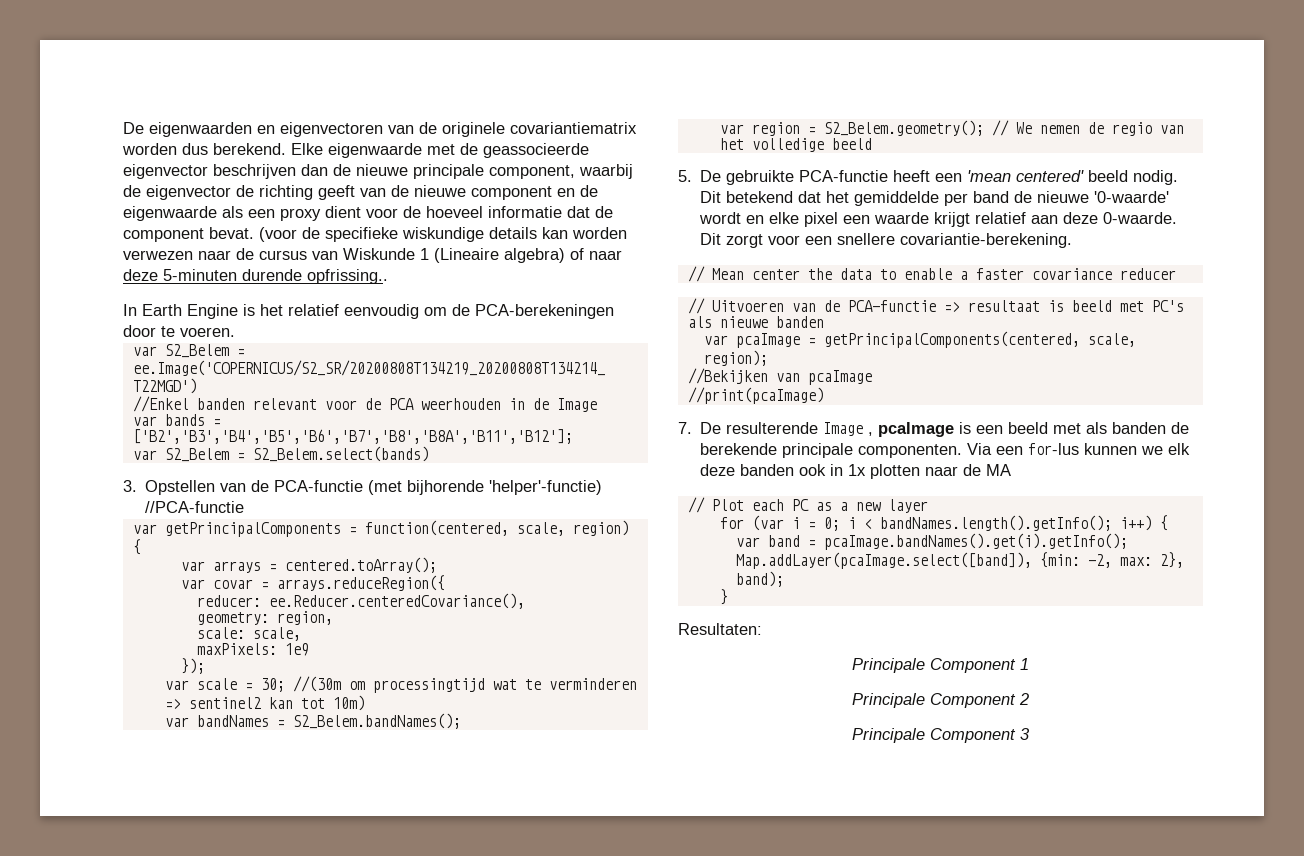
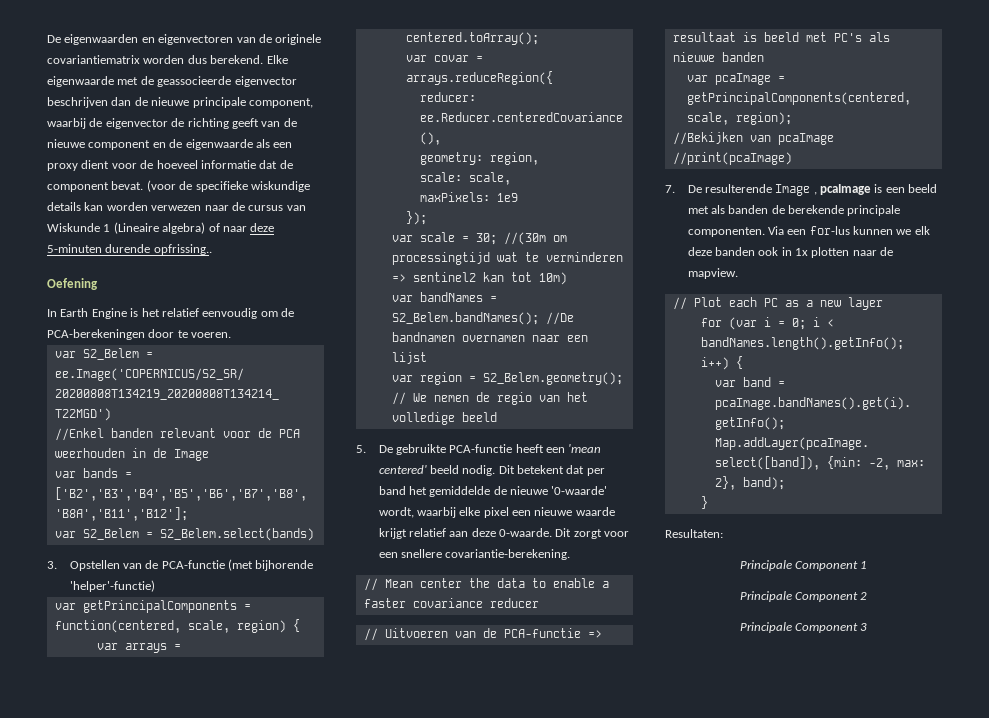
(388, 276) none -> [47,278,98,290] // Oefening
[145,501,245,513] //PCA-functie -> (155, 586) none
(461, 721) none -> [545,312,574,325] [391,332,588,342] [391,352,427,364] //De bandnamen overnamen naar een lijst
[726,191,1010,206] betekend dat het gemiddelde per band -> [517,465,605,476] [378,486,491,497] betekent dat per band het gemiddelde
[699,212,765,224] wordt en -> [378,507,456,518] wordt, waarbij
(871, 219) none -> [534,507,573,516] nieuwe
[986,464,1012,476] MA -> [687,268,738,279] mapview.

